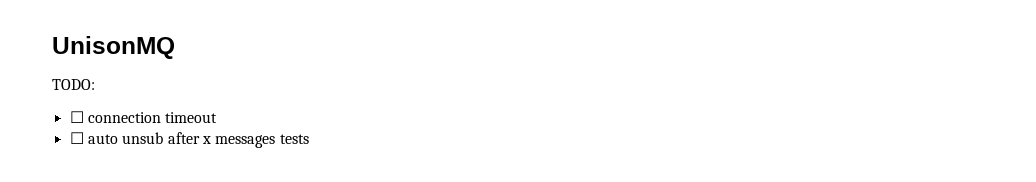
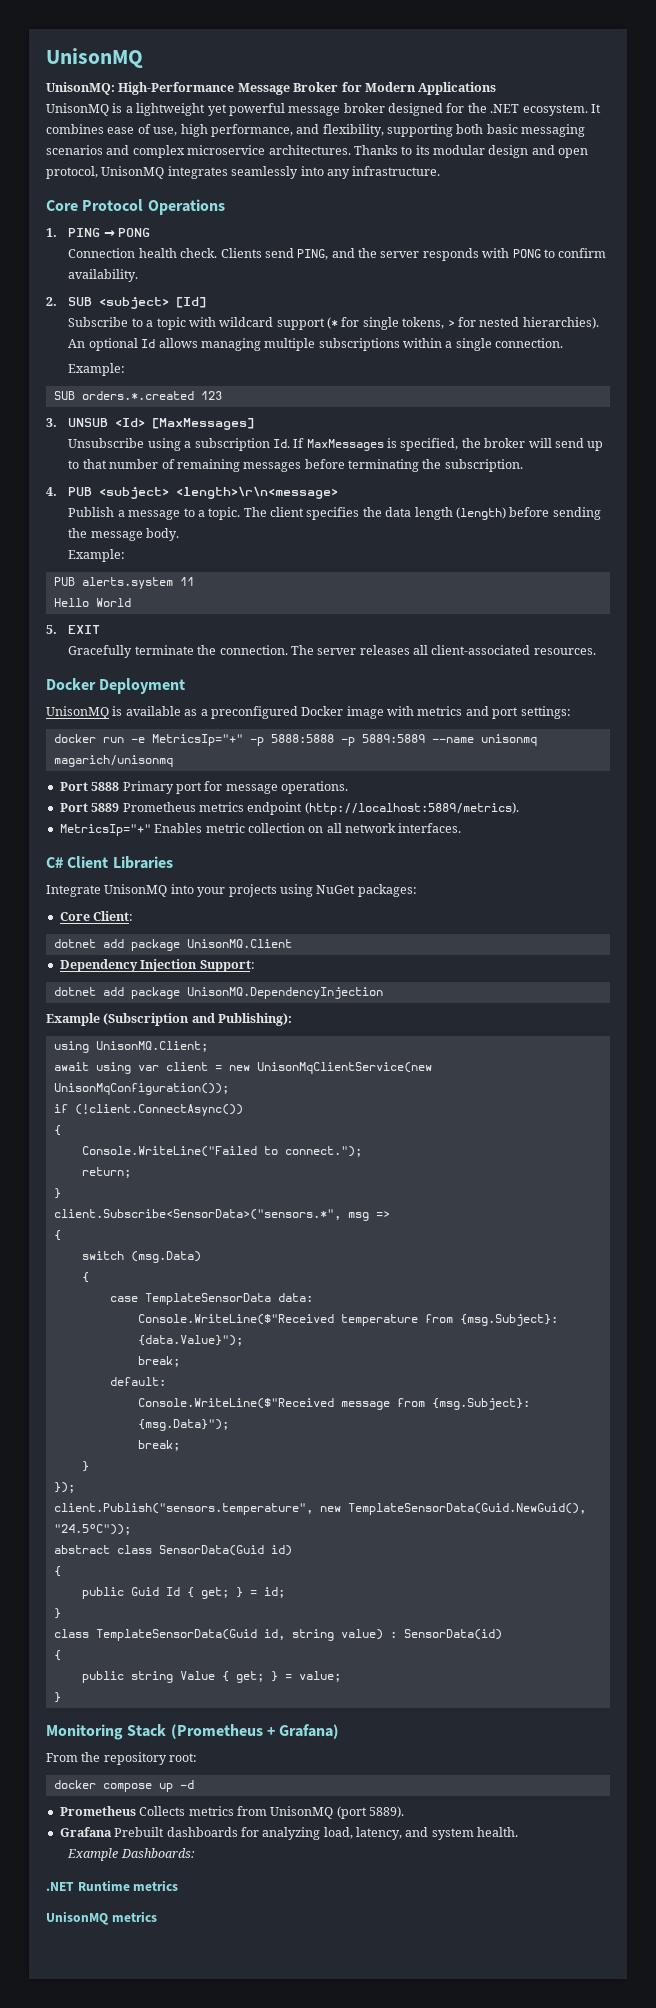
[52,79,95,90] [69,111,218,123] [69,132,309,148] TODO: // ☐ connection timeout // ☐ auto unsub after x messages tests -> [46,82,497,95] [46,103,601,116] [46,124,586,137] [46,145,589,158] [46,166,441,179] [46,199,225,215] [46,228,151,237] [68,248,607,261] [68,269,139,282] [46,297,207,309] [68,317,599,330] [68,338,564,351] [68,363,126,376] [53,391,222,400] [46,418,255,430] [68,438,604,451] [68,459,523,472] [46,486,339,499] [68,507,601,520] [68,528,180,541] [68,549,126,562] [53,577,194,589] [53,598,131,607] [46,625,101,634] [68,645,596,658] [46,678,186,694] [46,706,571,719] [53,734,537,746] [53,755,173,767] [59,781,348,794] [59,802,519,815] [59,823,462,836] [46,856,173,869] [46,884,417,897] [59,911,134,921] [53,939,292,951] [59,959,255,972] [53,987,383,999] [46,1013,293,1026] [53,1041,208,1053] [53,1062,432,1074] [53,1083,229,1095] [53,1104,243,1116] [53,1125,61,1136] [81,1146,362,1157] [81,1167,131,1178] [53,1188,61,1199] [53,1209,390,1221] [53,1230,61,1241] [81,1251,201,1263] [81,1272,89,1283] [109,1293,313,1305] [137,1314,558,1326] [137,1335,243,1346] [137,1356,180,1367] [109,1377,166,1386] [137,1398,530,1410] [137,1419,229,1431] [137,1440,180,1451] [81,1461,89,1472] [53,1482,75,1493] [53,1503,586,1515] [53,1524,131,1535] [53,1545,292,1556] [53,1566,61,1577] [81,1587,285,1599] [53,1608,61,1619] [53,1629,502,1641] [53,1650,61,1661] [81,1671,341,1683] [53,1692,61,1703] [46,1724,340,1740] [46,1752,198,1765] [53,1780,194,1792] [59,1806,404,1819] [59,1827,519,1840] [67,1848,195,1861] [46,1880,179,1891] [46,1911,157,1925] UnisonMQ: High-Performance Message Broker for Modern Applications // UnisonMQ is a lightweight yet powerful message broker designed for the .NET ecosystem. It combines ease of use, high performance, and flexibility, supporting both basic messaging scenarios and complex microservice architectures. Thanks to its modular design and open protocol, UnisonMQ integrates seamlessly into any infrastructure. // Core Protocol Operations // 1. PING → PONG // Connection health check. Clients send PING, and the server responds with PONG to confirm availability. // 2. SUB <subject> [Id] // Subscribe to a topic with wildcard support (* for single tokens, > for nested hierarchies). An optional Id allows managing multiple subscriptions within a single connection. // Example: // SUB orders.*.created 123 // 3. UNSUB <Id> [MaxMessages] // Unsubscribe using a subscription Id. If MaxMessages is specified, the broker will send up to that number of remaining messages before terminating the subscription. // 4. PUB <subject> <length>\r\n<message> // Publish a message to a topic. The client specifies the data length (length) before sending the message body. // Example: // PUB alerts.system 11 // Hello World // 5. EXIT // Gracefully terminate the connection. The server releases all client-associated resources. // Docker Deployment // UnisonMQ is available as a preconfigured Docker image with metrics and port settings: // docker run -e MetricsIp="+" -p 5888:5888 -p 5889:5889 --name unisonmq magarich/unisonmq // Port 5888 Primary port for message operations. // Port 5889 Prometheus metrics endpoint (http://localhost:5889/metrics). // MetricsIp="+" Enables metric collection on all network interfaces. // C# Client Libraries // Integrate UnisonMQ into your projects using NuGet packages: // Core Client: // dotnet add package UnisonMQ.Client // Dependency Injection Support: // dotnet add package UnisonMQ.DependencyInjection // Example (Subscription and Publishing): // using UnisonMQ.Client; // await using var client = new UnisonMqClientService(new UnisonMqConfiguration()); // if (!client.ConnectAsync()) // { // Console.WriteLine("Failed to connect."); // return; // } // client.Subscribe<SensorData>("sensors.*", msg => // { // switch (msg.Data) // { // case TemplateSensorData data: // Console.WriteLine($"Received temperature from {msg.Subject}: {data.Value}"); // break; // default: // Console.WriteLine($"Received message from {msg.Subject}: {msg.Data}"); // break; // } // }); // client.Publish("sensors.temperature", new TemplateSensorData(Guid.NewGuid(), "24.5°C")); // abstract class SensorData(Guid id) // { // public Guid Id { get; } = id; // } // class TemplateSensorData(Guid id, string value) : SensorData(id) // { // public string Value { get; } = value; // } // Monitoring Stack (Prometheus + Grafana) // From the repository root: // docker compose up -d // Prometheus Collects metrics from UnisonMQ (port 5889). // Grafana Prebuilt dashboards for analyzing load, latency, and system health. // Example Dashboards: // .NET Runtime metrics // UnisonMQ metrics

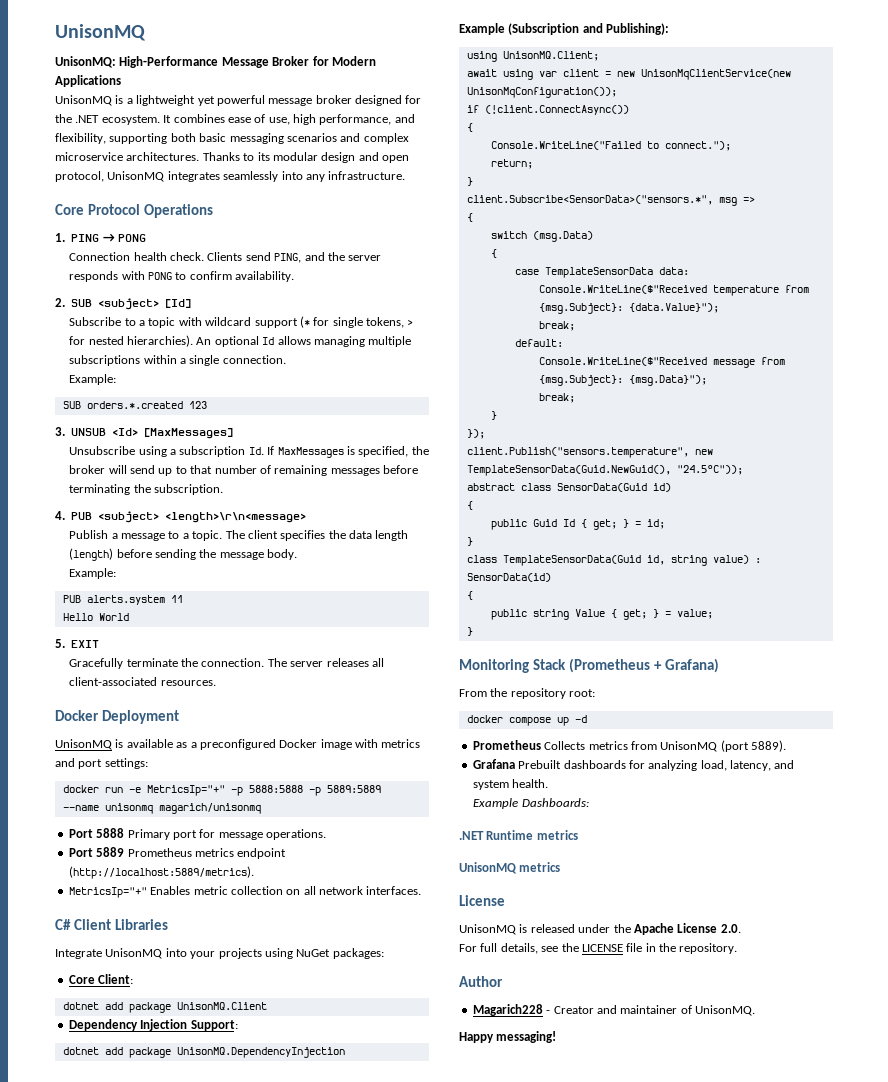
(157, 1916) none -> [459,895,505,906] [459,923,741,935] [459,943,738,954] [459,976,503,987] [472,1004,755,1016] [459,1031,557,1043] // License // UnisonMQ is released under the Apache License 2.0. // For full details, see the LICENSE file in the repository. // Author // Magarich228 - Creator and maintainer of UnisonMQ. // Happy messaging!

